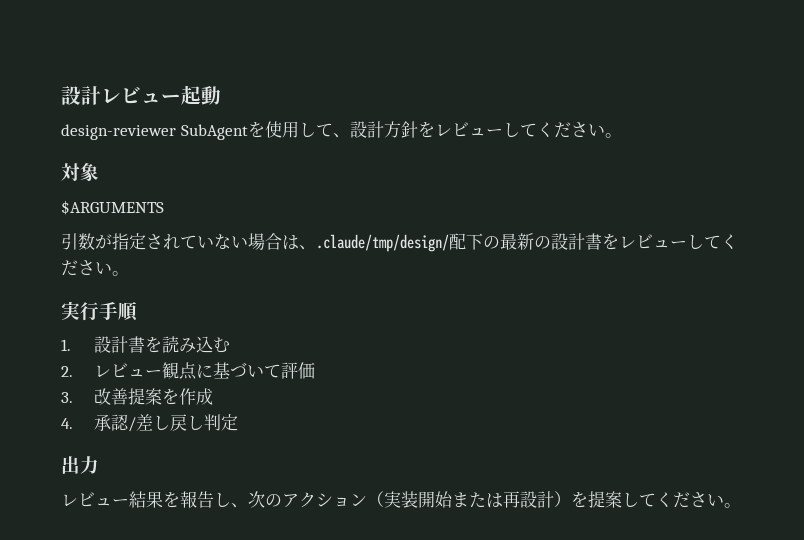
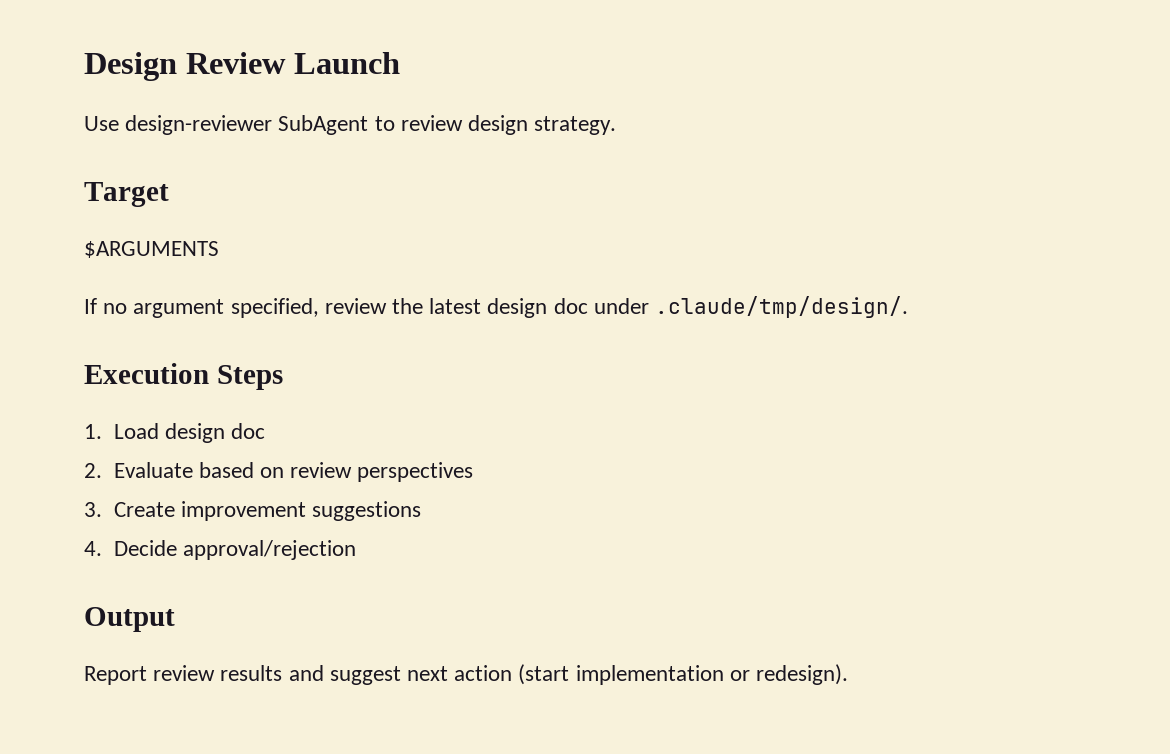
[61,85,221,105] [61,121,622,140] [61,163,99,181] [61,200,164,215] [61,233,738,252] [61,260,129,276] [61,301,138,321] [61,336,230,353] [61,362,315,380] [61,388,213,405] [61,414,238,432] [61,456,99,474] [61,491,741,508] 設計レビュー起動 // design-reviewer SubAgentを使用して、設計方針をレビューしてください。 // 対象 // $ARGUMENTS // 引数が指定されていない場合は、.claude/tmp/design/配下の最新の設計書をレビューしてください。 // 実行手順 // 1.設計書を読み込む // 2.レビュー観点に基づいて評価 // 3.改善提案を作成 // 4.承認/差し戻し判定 // 出力 // レビュー結果を報告し、次のアクション（実装開始または再設計）を提案してください。 -> [84,52,400,81] [84,115,617,135] [84,182,169,207] [84,241,219,258] [84,296,909,318] [84,363,283,390] [84,423,265,443] [84,462,474,482] [84,501,421,521] [84,540,356,560] [84,607,175,632] [84,664,849,685] Design Review Launch // Use design-reviewer SubAgent to review design strategy. // Target // $ARGUMENTS // If no argument specified, review the latest design doc under .claude/tmp/design/. // Execution Steps // 1. Load design doc // 2. Evaluate based on review perspectives // 3. Create improvement suggestions // 4. Decide approval/rejection // Output // Report review results and suggest next action (start implementation or redesign).

